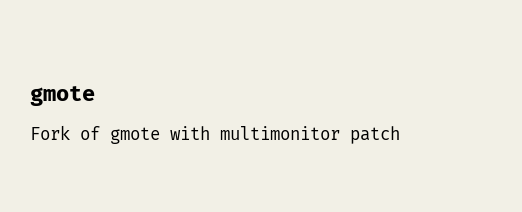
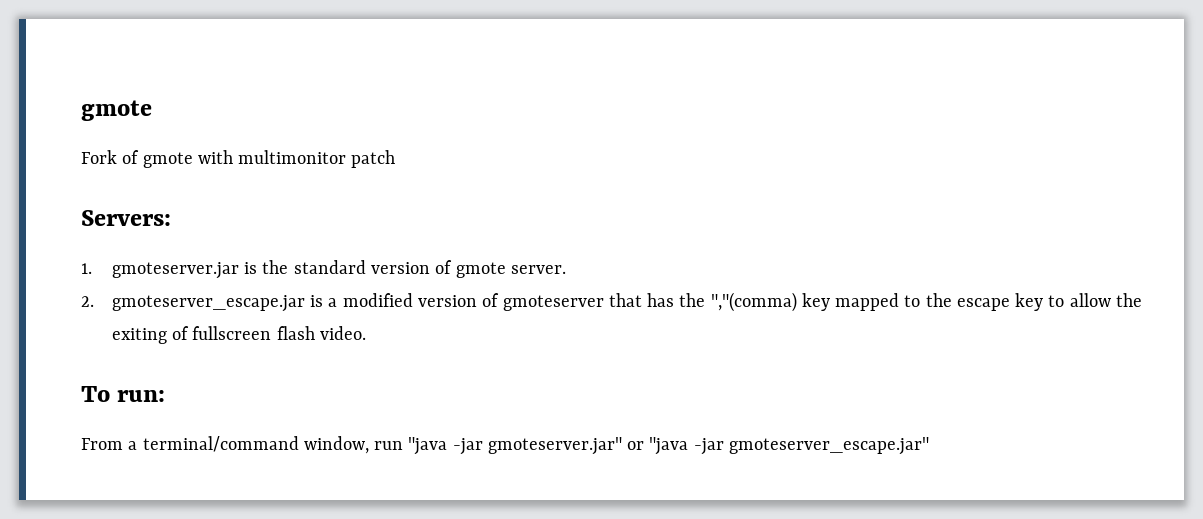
(400, 135) none -> [81,210,171,226] [81,260,566,279] [81,292,1142,312] [111,326,366,344] [81,386,166,402] [81,436,929,455] // Servers: // 1. gmoteserver.jar is the standard version of gmote server. // 2. gmoteserver_escape.jar is a modified version of gmoteserver that has the ","(comma) key mapped to the escape key to allow the exiting of fullscreen flash video. // To run: // From a terminal/command window, run "java -jar gmoteserver.jar" or "java -jar gmoteserver_escape.jar"

